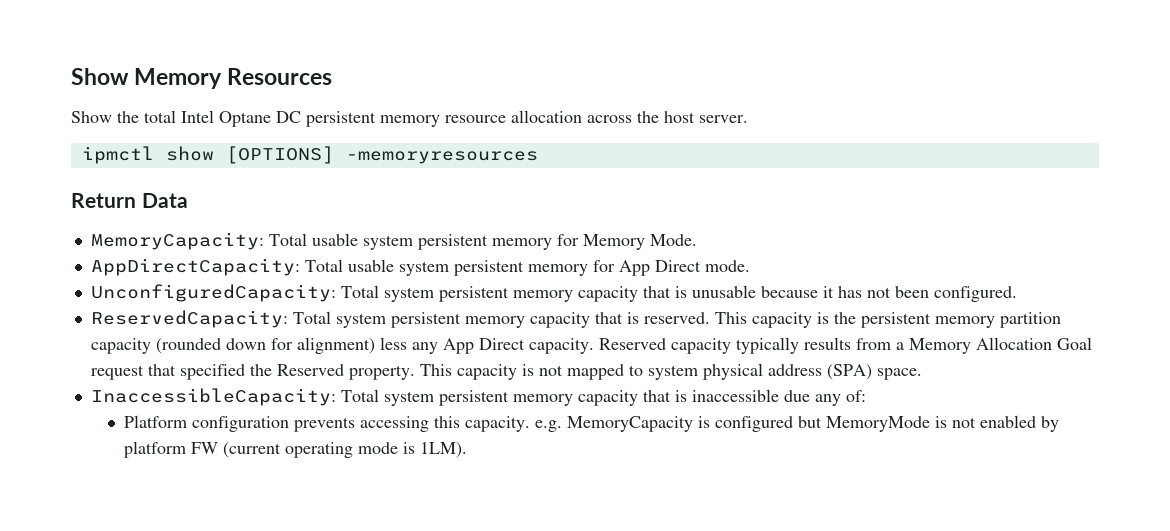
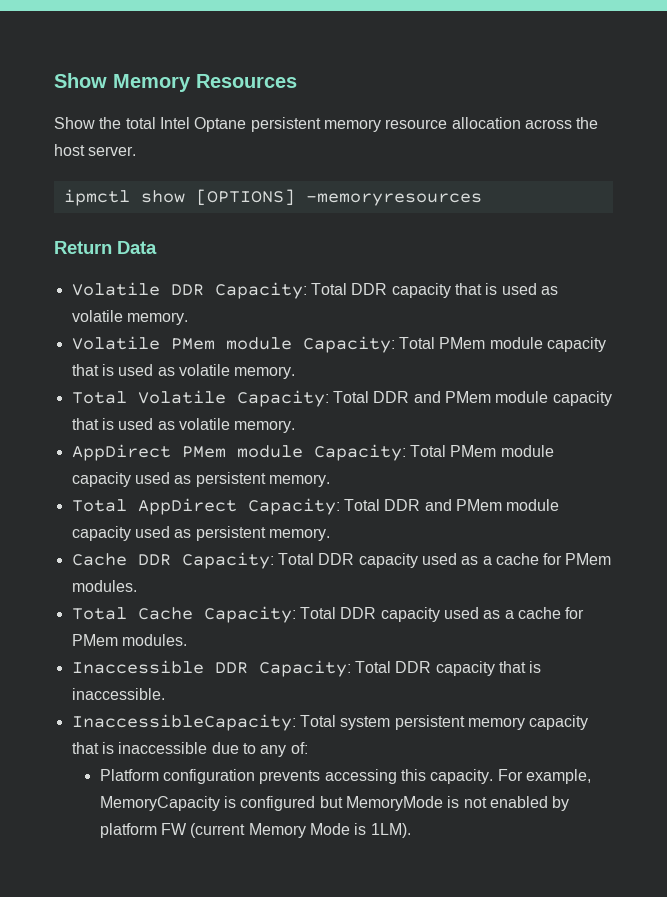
[276,111,301,123] DC -> (247, 124) none
[90,232,697,250] [90,258,750,276] [90,284,1017,302] [90,310,1061,328] [90,337,1092,354] [90,363,922,380] MemoryCapacity: Total usable system persistent memory for Memory Mode. // AppDirectCapacity: Total usable system persistent memory for App Direct mode. // UnconfiguredCapacity: Total system persistent memory capacity that is unusable because it has not been configured. // ReservedCapacity: Total system persistent memory capacity that is reserved. This capacity is the persistent memory partition capacity (rounded down for alignment) less any App Direct capacity. Reserved capacity typically results from a Memory Allocation Goal request that specified the Reserved property. This capacity is not mapped to system physical address (SPA) space. -> [71,282,558,299] [71,310,188,325] [71,336,606,353] [71,364,296,379] [71,390,612,407] [71,418,296,433] [71,444,554,461] [71,472,330,487] [71,498,560,515] [71,526,330,541] [71,552,612,569] [71,580,137,592] [71,606,585,623] [71,634,187,646] [71,660,542,677] [71,688,165,700] Volatile DDR Capacity: Total DDR capacity that is used as volatile memory. // Volatile PMem module Capacity: Total PMem module capacity that is used as volatile memory. // Total Volatile Capacity: Total DDR and PMem module capacity that is used as volatile memory. // AppDirect PMem module Capacity: Total PMem module capacity used as persistent memory. // Total AppDirect Capacity: Total DDR and PMem module capacity used as persistent memory. // Cache DDR Capacity: Total DDR capacity used as a cache for PMem modules. // Total Cache Capacity: Total DDR capacity used as a cache for PMem modules. // Inaccessible DDR Capacity: Total DDR capacity that is inaccessible.
(810, 396) none -> [242,743,256,754] to
[535,420,563,432] e.g. -> [497,769,592,784] For example,
[285,442,399,458] operating mode -> [248,823,351,838] Memory Mode

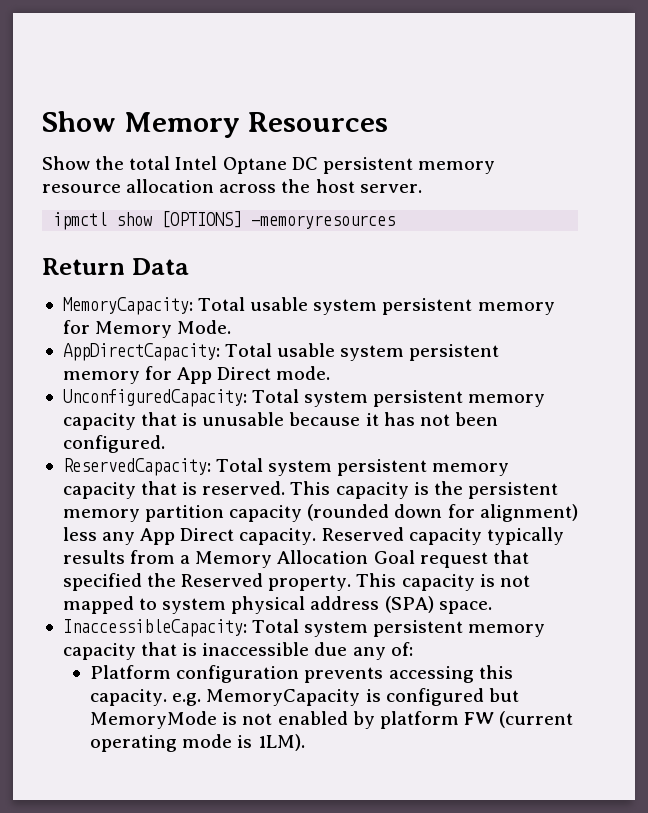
(247, 124) none -> [291,157,318,170] DC
[71,282,558,299] [71,310,188,325] [71,336,606,353] [71,364,296,379] [71,390,612,407] [71,418,296,433] [71,444,554,461] [71,472,330,487] [71,498,560,515] [71,526,330,541] [71,552,612,569] [71,580,137,592] [71,606,585,623] [71,634,187,646] [71,660,542,677] [71,688,165,700] Volatile DDR Capacity: Total DDR capacity that is used as volatile memory. // Volatile PMem module Capacity: Total PMem module capacity that is used as volatile memory. // Total Volatile Capacity: Total DDR and PMem module capacity that is used as volatile memory. // AppDirect PMem module Capacity: Total PMem module capacity used as persistent memory. // Total AppDirect Capacity: Total DDR and PMem module capacity used as persistent memory. // Cache DDR Capacity: Total DDR capacity used as a cache for PMem modules. // Total Cache Capacity: Total DDR capacity used as a cache for PMem modules. // Inaccessible DDR Capacity: Total DDR capacity that is inaccessible. -> [62,297,555,315] [62,320,232,338] [62,343,500,361] [62,366,331,384] [62,389,546,407] [62,412,498,430] [62,435,165,453] [62,458,510,476] [62,481,558,499] [62,504,578,522] [62,527,564,545] [62,550,529,568] [62,573,530,591] [62,596,492,614] MemoryCapacity: Total usable system persistent memory for Memory Mode. // AppDirectCapacity: Total usable system persistent memory for App Direct mode. // UnconfiguredCapacity: Total system persistent memory capacity that is unusable because it has not been configured. // ReservedCapacity: Total system persistent memory capacity that is reserved. This capacity is the persistent memory partition capacity (rounded down for alignment) less any App Direct capacity. Reserved capacity typically results from a Memory Allocation Goal request that specified the Reserved property. This capacity is not mapped to system physical address (SPA) space.
[242,743,256,754] to -> (348, 649) none
[497,769,592,784] For example, -> [172,693,202,706] e.g.
[248,823,351,838] Memory Mode -> [90,734,233,752] operating mode

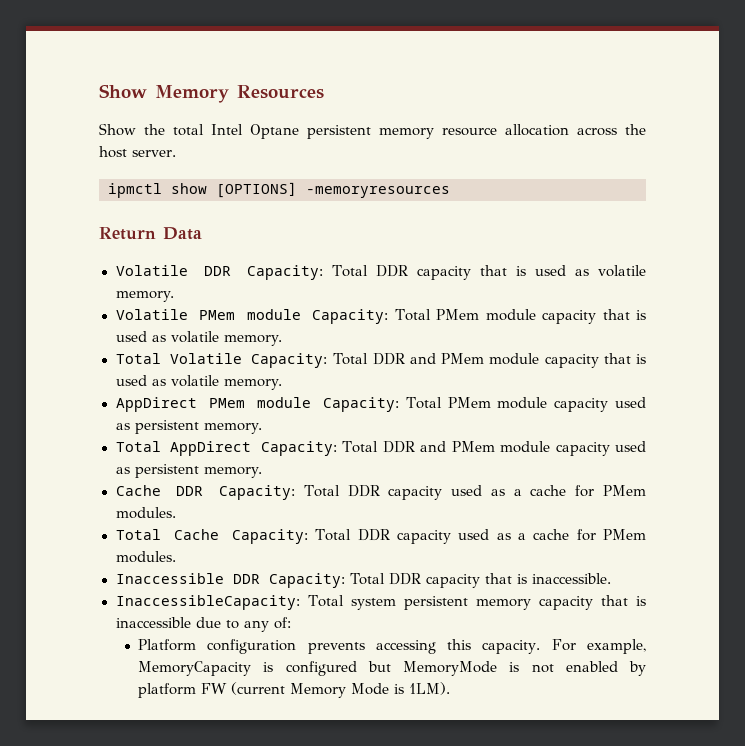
[291,157,318,170] DC -> (299, 131) none
[62,297,555,315] [62,320,232,338] [62,343,500,361] [62,366,331,384] [62,389,546,407] [62,412,498,430] [62,435,165,453] [62,458,510,476] [62,481,558,499] [62,504,578,522] [62,527,564,545] [62,550,529,568] [62,573,530,591] [62,596,492,614] MemoryCapacity: Total usable system persistent memory for Memory Mode. // AppDirectCapacity: Total usable system persistent memory for App Direct mode. // UnconfiguredCapacity: Total system persistent memory capacity that is unusable because it has not been configured. // ReservedCapacity: Total system persistent memory capacity that is reserved. This capacity is the persistent memory partition capacity (rounded down for alignment) less any App Direct capacity. Reserved capacity typically results from a Memory Allocation Goal request that specified the Reserved property. This capacity is not mapped to system physical address (SPA) space. -> [115,265,646,280] [115,291,175,302] [115,309,646,324] [115,331,283,346] [115,353,646,368] [115,375,283,390] [115,397,646,412] [115,420,263,434] [115,441,646,456] [115,464,263,478] [115,485,646,500] [115,507,176,519] [115,529,647,544] [115,551,176,563] [115,573,612,588] Volatile DDR Capacity: Total DDR capacity that is used as volatile memory. // Volatile PMem module Capacity: Total PMem module capacity that is used as volatile memory. // Total Volatile Capacity: Total DDR and PMem module capacity that is used as volatile memory. // AppDirect PMem module Capacity: Total PMem module capacity used as persistent memory. // Total AppDirect Capacity: Total DDR and PMem module capacity used as persistent memory. // Cache DDR Capacity: Total DDR capacity used as a cache for PMem modules. // Total Cache Capacity: Total DDR capacity used as a cache for PMem modules. // Inaccessible DDR Capacity: Total DDR capacity that is inaccessible.
(348, 649) none -> [225,620,239,629] to
[172,693,202,706] e.g. -> [551,639,646,654] For example,
[90,734,233,752] operating mode -> [290,683,390,698] Memory Mode

